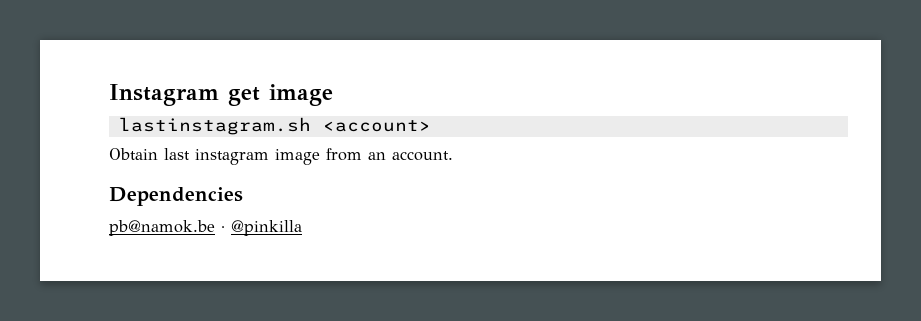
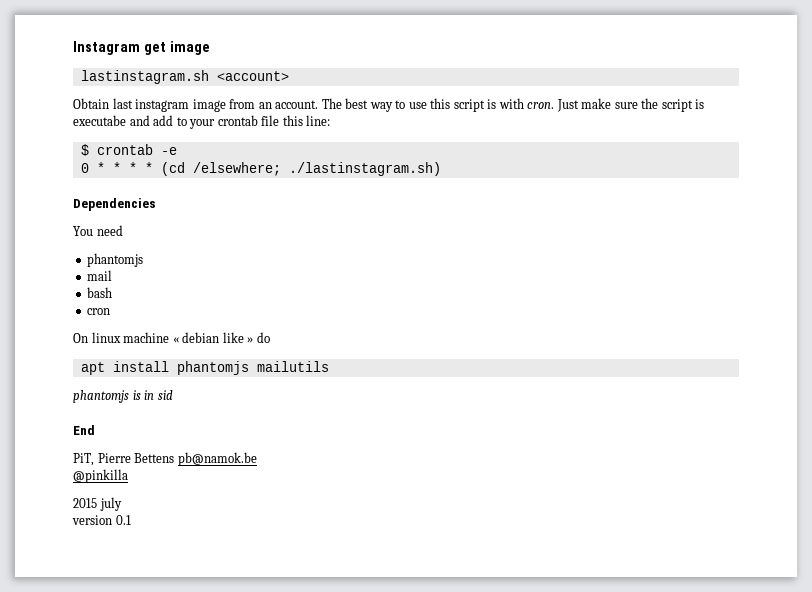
[109,187,243,206] // Dependencies // -> [321,98,705,112] [73,115,331,129] [80,144,177,156] [80,162,441,176] [73,198,156,211] [73,225,123,236] [87,253,144,267] [87,270,113,281] [87,287,113,298] [87,308,111,315] [73,332,270,343] [80,361,329,375] [73,390,173,403] [73,425,95,435] [73,453,175,466] The best way to use this script is with cron. Just make sure the script is executabe and add to your crontab file this line: // $ crontab -e // 0 * * * * (cd /elsewhere; ./lastinstagram.sh) // Dependencies // You need // phantomjs // mail // bash // cron // On linux machine « debian like » do // apt install phantomjs mailutils // phantomjs is in sid // End // PiT, Pierre Bettens
[221,226,225,232] · -> (257, 459) //
(302, 228) none -> [73,497,122,511] [72,515,131,525] // 2015 july // version 0.1

